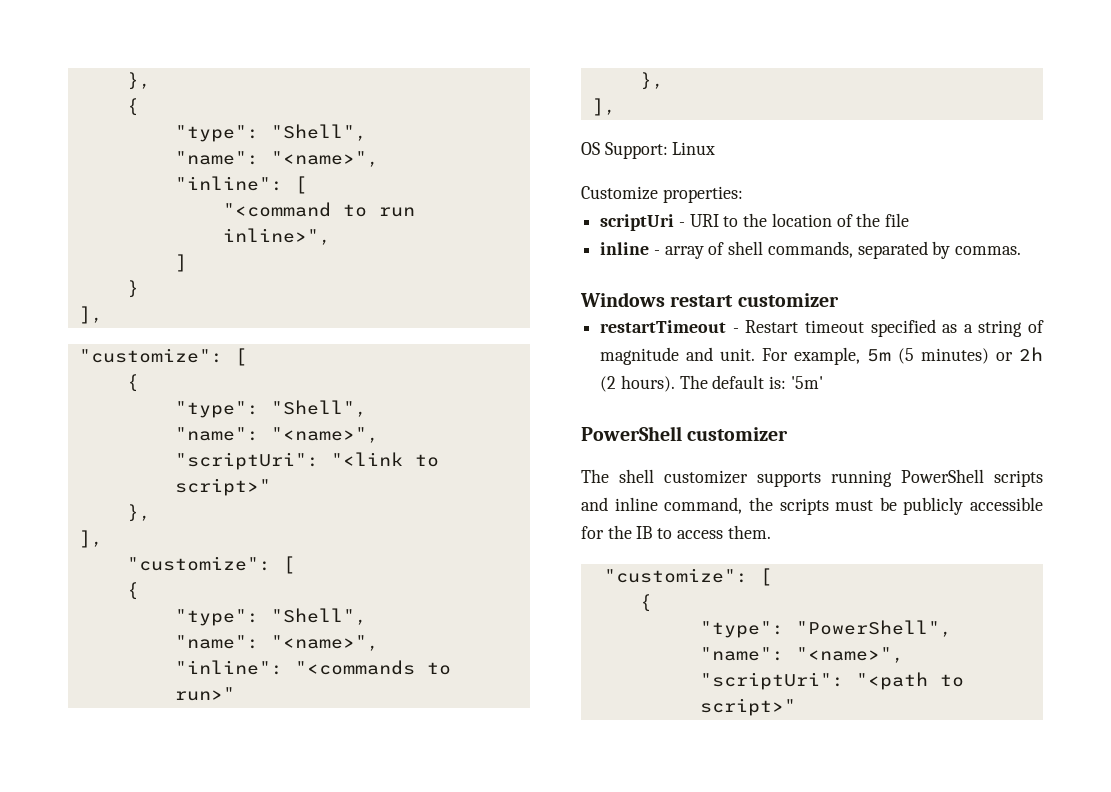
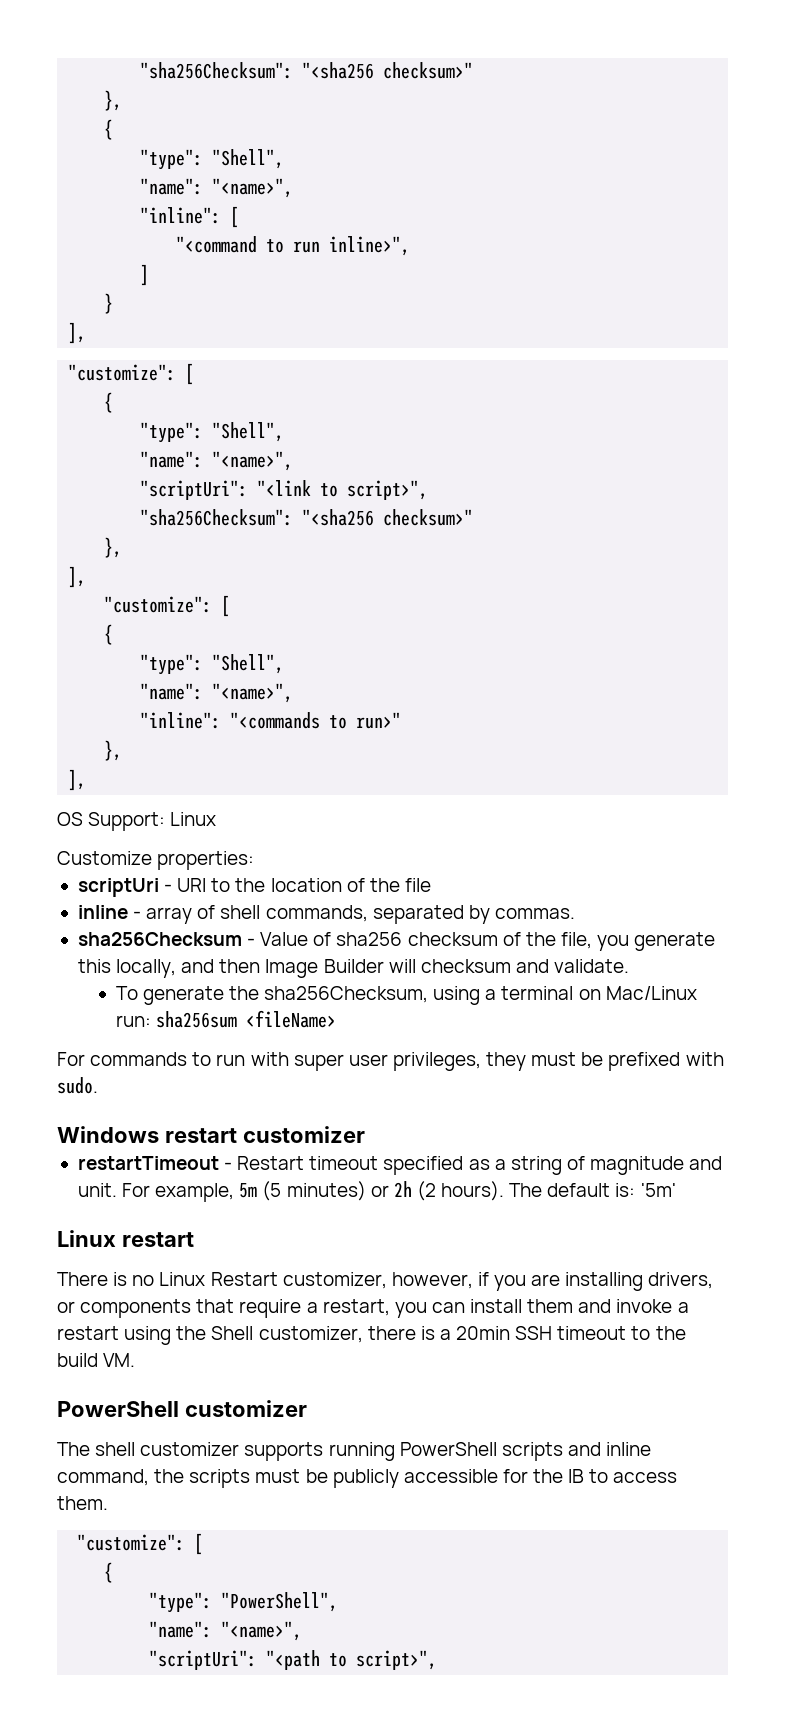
(126, 81) none -> [140,62,474,79] "sha256Checksum": "<sha256 checksum>" //
[174,478,271,496] script>" -> [347,480,429,500] [140,509,474,526] script>", // "sha256Checksum": "<sha256 checksum>"
(1022, 250) none -> [77,932,716,951] [77,959,630,978] [115,986,697,1005] [115,1010,336,1028] [57,1052,724,1071] [57,1077,98,1094] // sha256Checksum - Value of sha256 checksum of the file, you generate this locally, and then Image Builder will checksum and validate. // To generate the sha256Checksum, using a terminal on Mac/Linux run: sha256sum <fileName> // For commands to run with super user privileges, they must be prefixed with sudo.
(823, 382) none -> [57,1230,194,1247] [57,1272,714,1291] [57,1299,689,1318] [57,1326,686,1345] [57,1353,136,1367] // Linux restart // There is no Linux Restart customizer, however, if you are installing drivers, or components that require a restart, you can install them and invoke a restart using the Shell customizer, there is a 20min SSH timeout to the build VM.
[699,698,796,716] script>" -> [356,1650,438,1670] script>",

